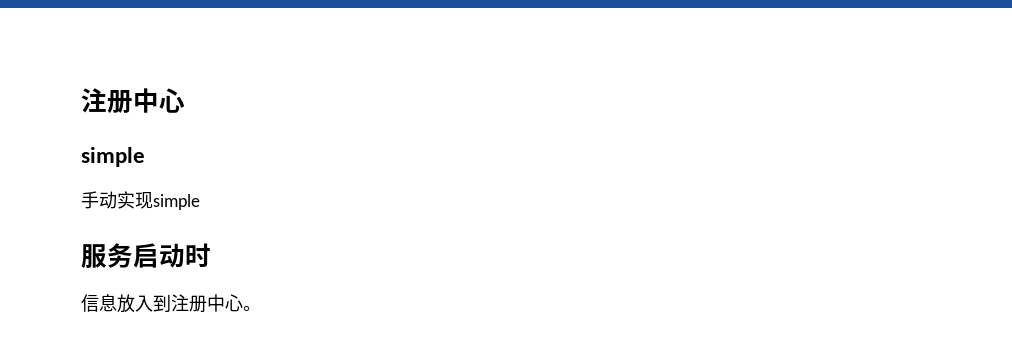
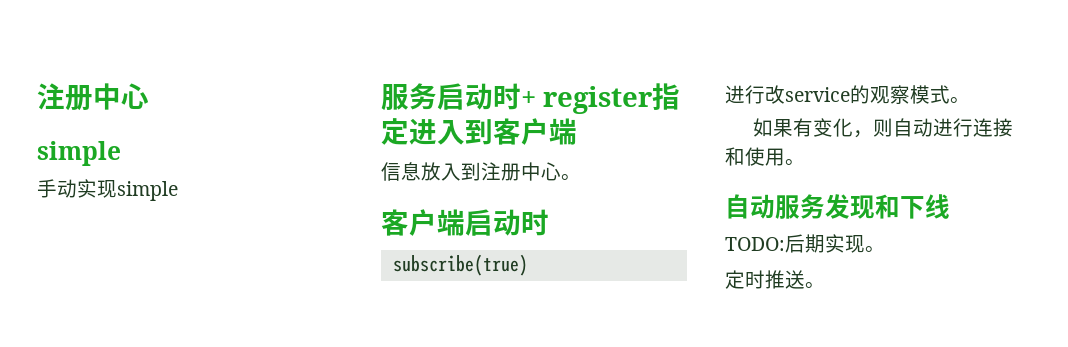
(211, 255) none -> [521,83,681,114] [381,118,577,145] + register指定进入到客户端
(261, 308) none -> [381,209,549,236] [392,254,528,276] [725,85,970,105] [753,118,1014,138] [725,147,805,166] [725,194,950,219] [725,234,885,253] [725,270,825,289] // 客户端启动时 // subscribe(true) // 进行改service的观察模式。 // 如果有变化，则自动进行连接和使用。 // 自动服务发现和下线 // TODO:后期实现。 // 定时推送。

